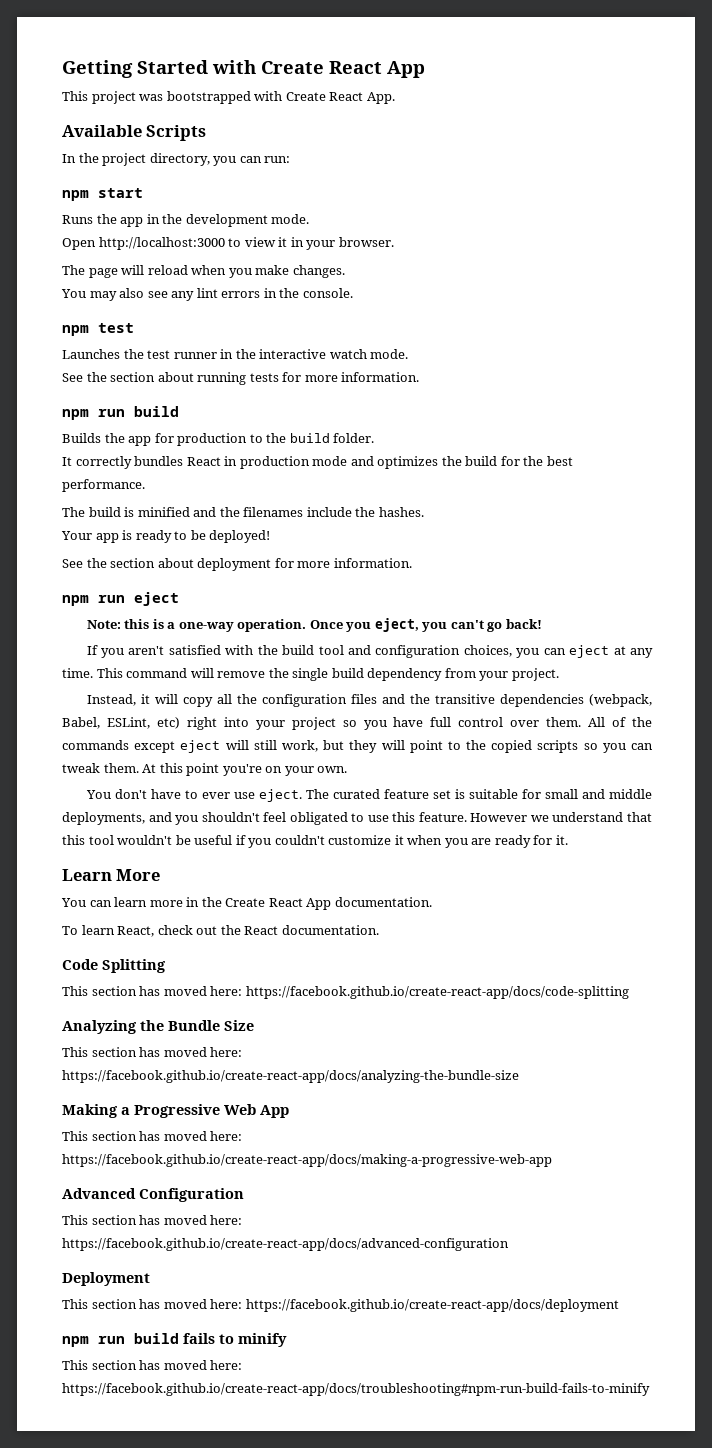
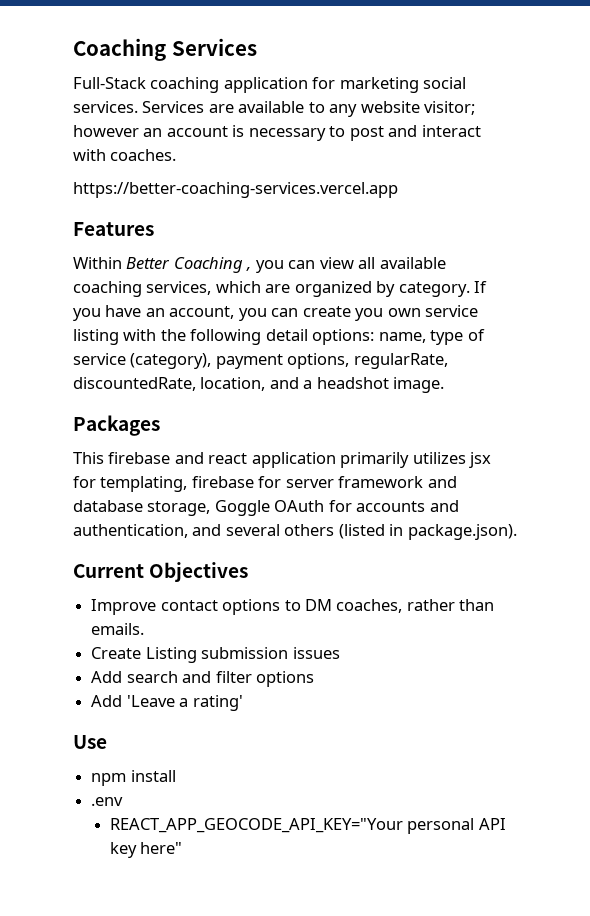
[62,60,425,78] [62,91,395,104] [62,125,207,141] [62,153,291,166] [62,188,143,201] [62,214,310,227] [62,237,394,250] [62,265,345,278] [61,288,353,301] [62,323,134,336] [62,349,409,359] [62,372,420,385] [62,406,179,420] [62,433,375,446] [62,456,573,469] [62,479,145,492] [62,507,424,517] [61,530,271,543] [62,558,412,571] [62,592,179,606] [86,618,542,632] [86,645,653,658] [62,668,559,681] [86,694,652,707] [62,717,652,730] [62,740,653,753] [62,763,348,776] [85,789,653,802] [62,812,653,825] [62,835,568,848] [62,869,161,881] [61,897,432,910] [62,925,379,937] [62,959,166,973] [62,986,629,999] [62,1020,254,1034] [62,1047,243,1057] [62,1070,519,1083] [62,1104,289,1118] [62,1131,243,1141] [62,1154,552,1167] [62,1188,244,1202] [62,1215,243,1225] [62,1238,509,1251] [62,1272,150,1286] [62,1299,619,1312] [62,1333,287,1347] [62,1360,243,1370] [62,1383,650,1396] Getting Started with Create React App // This project was bootstrapped with Create React App. // Available Scripts // In the project directory, you can run: // npm start // Runs the app in the development mode. // Open http://localhost:3000 to view it in your browser. // The page will reload when you make changes. // You may also see any lint errors in the console. // npm test // Launches the test runner in the interactive watch mode. // See the section about running tests for more information. // npm run build // Builds the app for production to the build folder. // It correctly bundles React in production mode and optimizes the build for the best performance. // The build is minified and the filenames include the hashes. // Your app is ready to be deployed! // See the section about deployment for more information. // npm run eject // Note: this is a one-way operation. Once you eject, you can't go back! // If you aren't satisfied with the build tool and configuration choices, you can eject at any time. This command will remove the single build dependency from your project. // Instead, it will copy all the configuration files and the transitive dependencies (webpack, Babel, ESLint, etc) right into your project so you have full control over them. All of the commands except eject will still work, but they will point to the copied scripts so you can tweak them. At this point you're on your own. // You don't have to ever use eject. The curated feature set is suitable for small and middle deployments, and you shouldn't feel obligated to use this feature. However we understand that this tool wouldn't be useful if you couldn't customize it when you are ready for it. // Learn More // You can learn more in the Create React App documentation. // To learn React, check out the React documentation. // Code Splitting // This section has moved here: https://facebook.github.io/create-react-app/docs/code-splitting // Analyzing the Bundle Size // This section has moved here: https://facebook.github.io/create-react-app/docs/analyzing-the-bundle-size // Making a Progressive Web App // This section has moved here: https://facebook.github.io/create-react-app/docs/making-a-progressive-web-app // Advanced Configuration // This section has moved here: https://facebook.github.io/create-react-app/docs/advanced-configuration // Deployment // This section has moved here: https://facebook.github.io/create-react-app/docs/deployment // npm run build fails to minify // This section has moved here: https://facebook.github.io/create-react-app/docs/troubleshooting#npm-run-build-fails-to-minify -> [73,38,257,61] [73,77,467,93] [73,101,476,117] [73,125,481,141] [73,149,177,161] [73,182,398,198] [73,222,154,236] [73,257,446,273] [73,281,488,297] [73,305,479,321] [73,329,485,345] [73,353,448,369] [73,377,445,393] [73,415,160,436] [73,452,492,468] [73,476,457,492] [73,500,459,516] [73,524,517,540] [73,562,249,582] [91,599,495,615] [91,623,145,635] [91,647,340,663] [91,671,314,687] [91,695,243,711] [73,735,107,749] [91,770,176,786] [91,797,124,806] [109,818,506,834] [109,842,183,858] Coaching Services // Full-Stack coaching application for marketing social services. Services are available to any website visitor; however an account is necessary to post and interact with coaches. // https://better-coaching-services.vercel.app // Features // Within Better Coaching , you can view all available coaching services, which are organized by category. If you have an account, you can create you own service listing with the following detail options: name, type of service (category), payment options, regularRate, discountedRate, location, and a headshot image. // Packages // This firebase and react application primarily utilizes jsx for templating, firebase for server framework and database storage, Goggle OAuth for accounts and authentication, and several others (listed in package.json). // Current Objectives // Improve contact options to DM coaches, rather than emails. // Create Listing submission issues // Add search and filter options // Add 'Leave a rating' // Use // npm install // .env // REACT_APP_GEOCODE_API_KEY="Your personal API key here"

